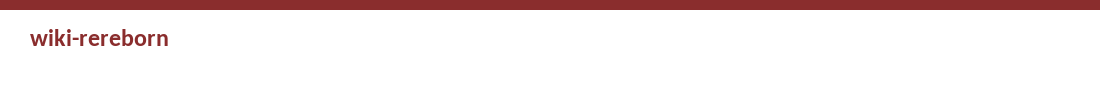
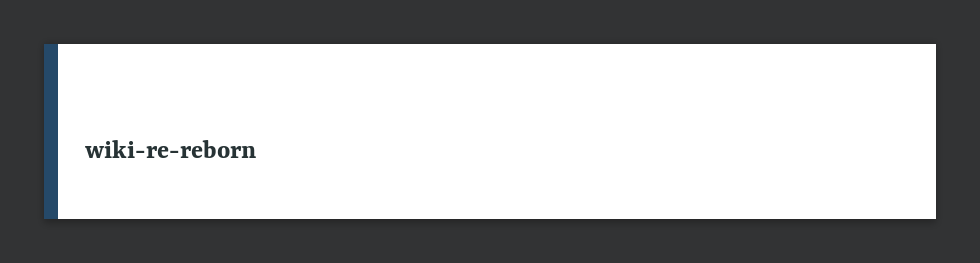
[30,29,169,46] wiki-rereborn -> [85,140,256,158] wiki-re-reborn

